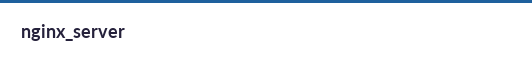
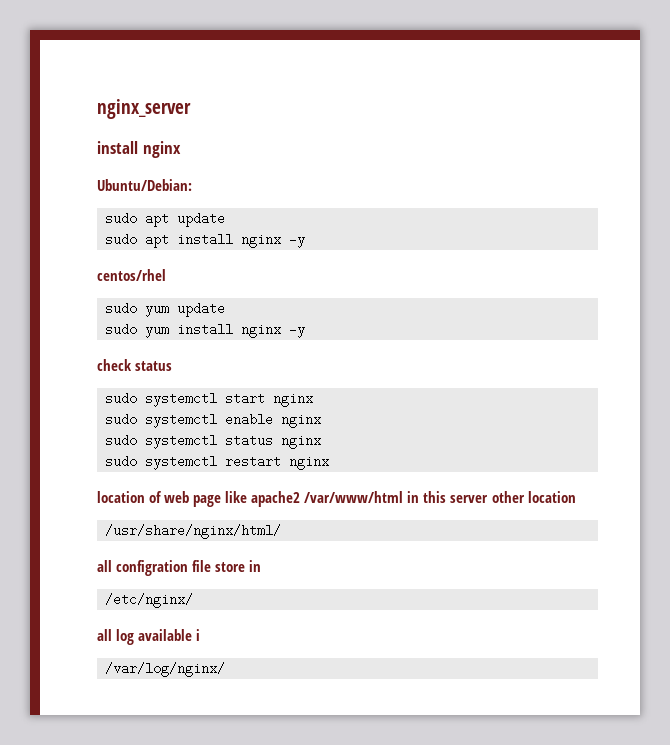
(125, 32) none -> [97,141,181,158] [97,179,192,191] [105,212,226,227] [105,233,306,248] [97,269,166,281] [105,302,226,317] [105,323,306,338] [97,359,173,371] [105,392,314,407] [105,413,322,428] [105,434,322,449] [105,455,330,470] [97,491,576,507] [105,524,282,539] [97,560,262,576] [105,593,194,608] [97,629,201,645] [105,662,226,677] // install nginx // Ubuntu/Debian: // sudo apt update // sudo apt install nginx -y // centos/rhel // sudo yum update // sudo yum install nginx -y // check status // sudo systemctl start nginx // sudo systemctl enable nginx // sudo systemctl status nginx // sudo systemctl restart nginx // location of web page like apache2 /var/www/html in this server other location // /usr/share/nginx/html/ // all configration file store in // /etc/nginx/ // all log available i // /var/log/nginx/

